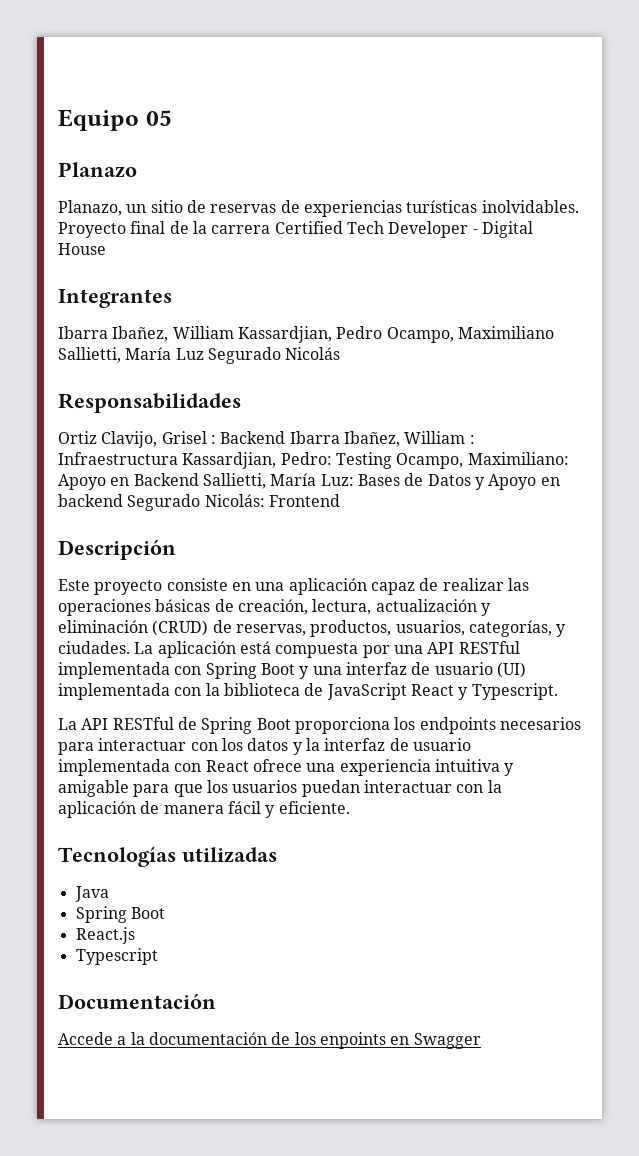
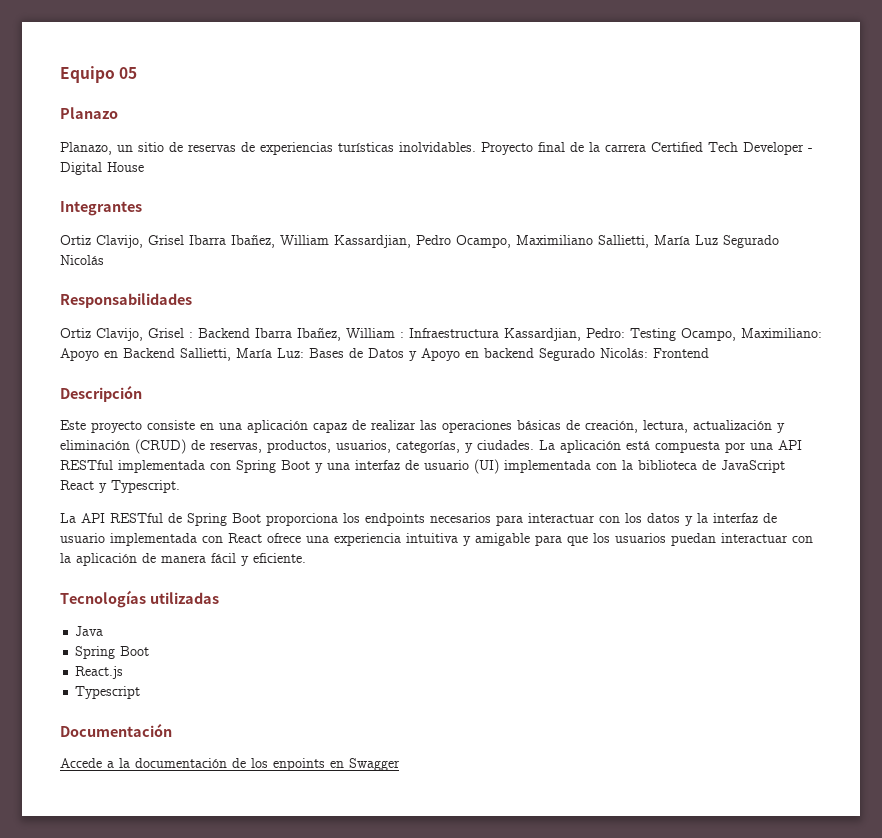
(172, 298) none -> [60,235,184,248] Ortiz Clavijo, Grisel

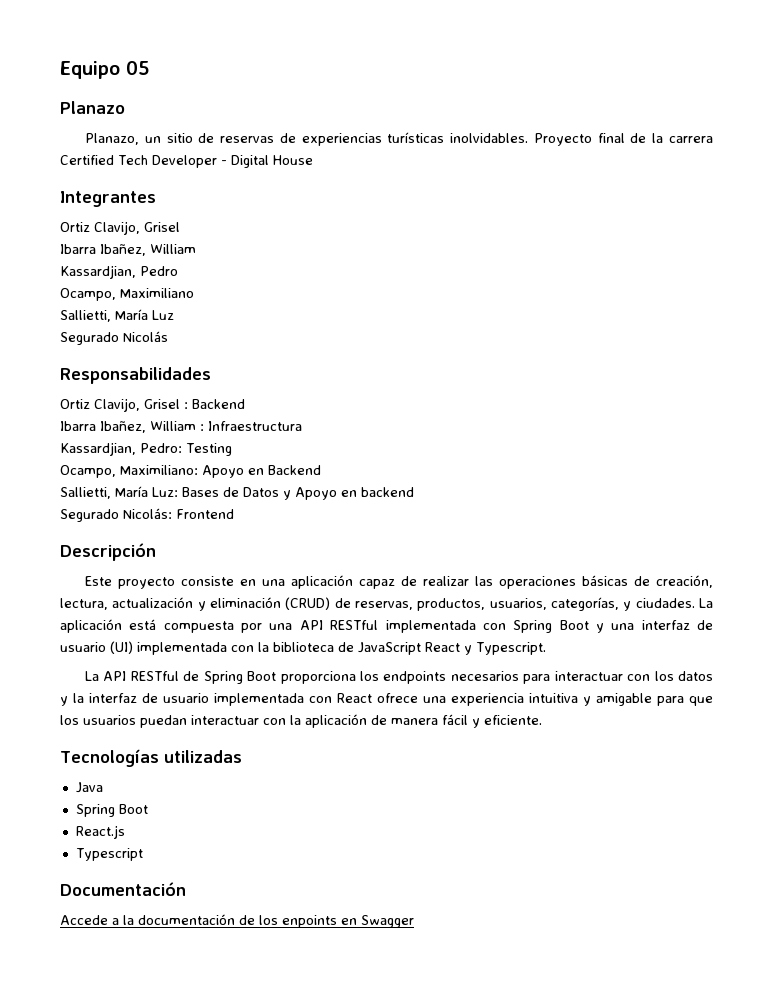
[189,234,329,248] Ibarra Ibañez, William -> [60,244,196,256] // Ibarra Ibañez, William //
(451, 240) none -> (178, 271) //
(593, 240) none -> (194, 293) //
(718, 240) none -> (174, 315) //
(250, 333) none -> (245, 404) //
(499, 333) none -> (302, 426) //
(676, 334) none -> (232, 449) //
(175, 353) none -> (321, 470) //
(534, 353) none -> (414, 492) //

